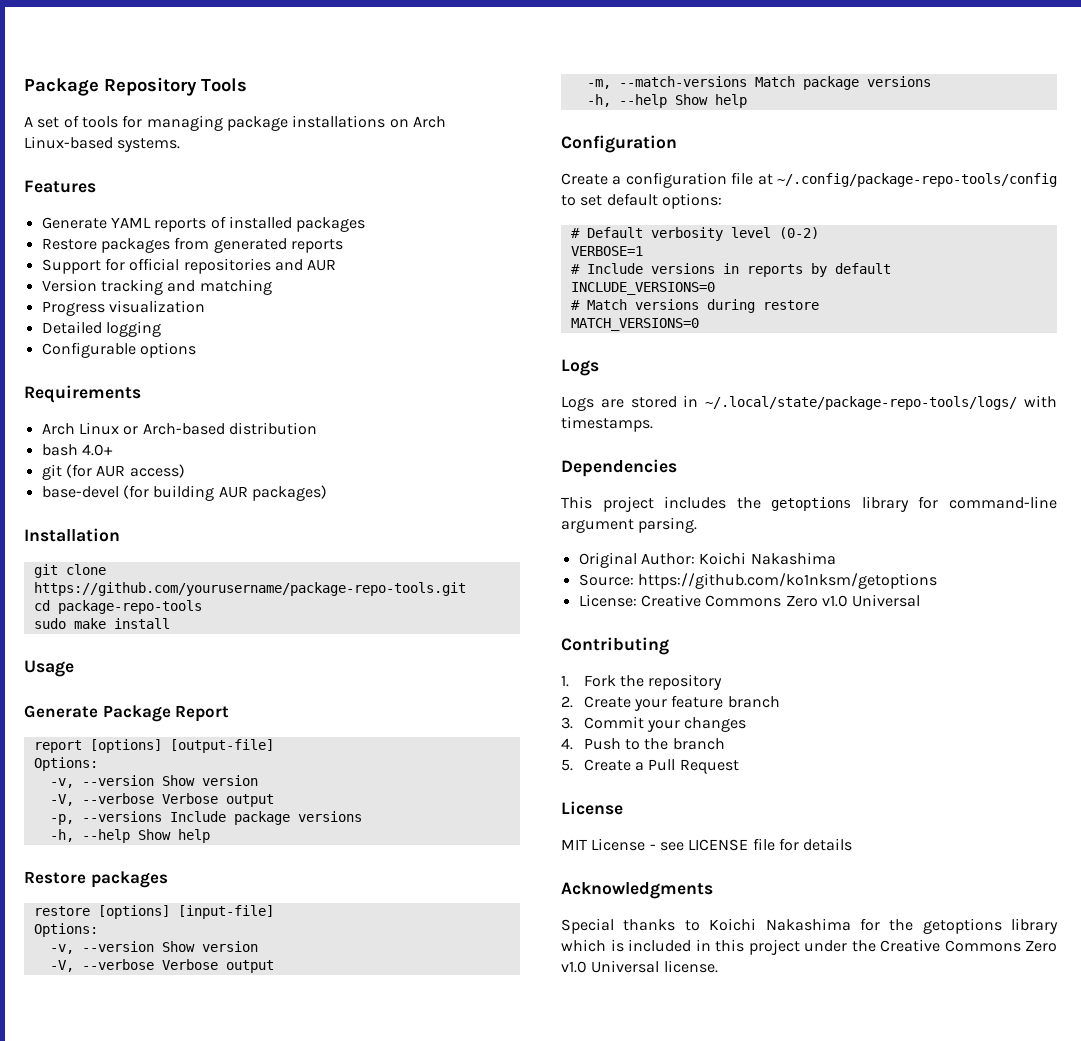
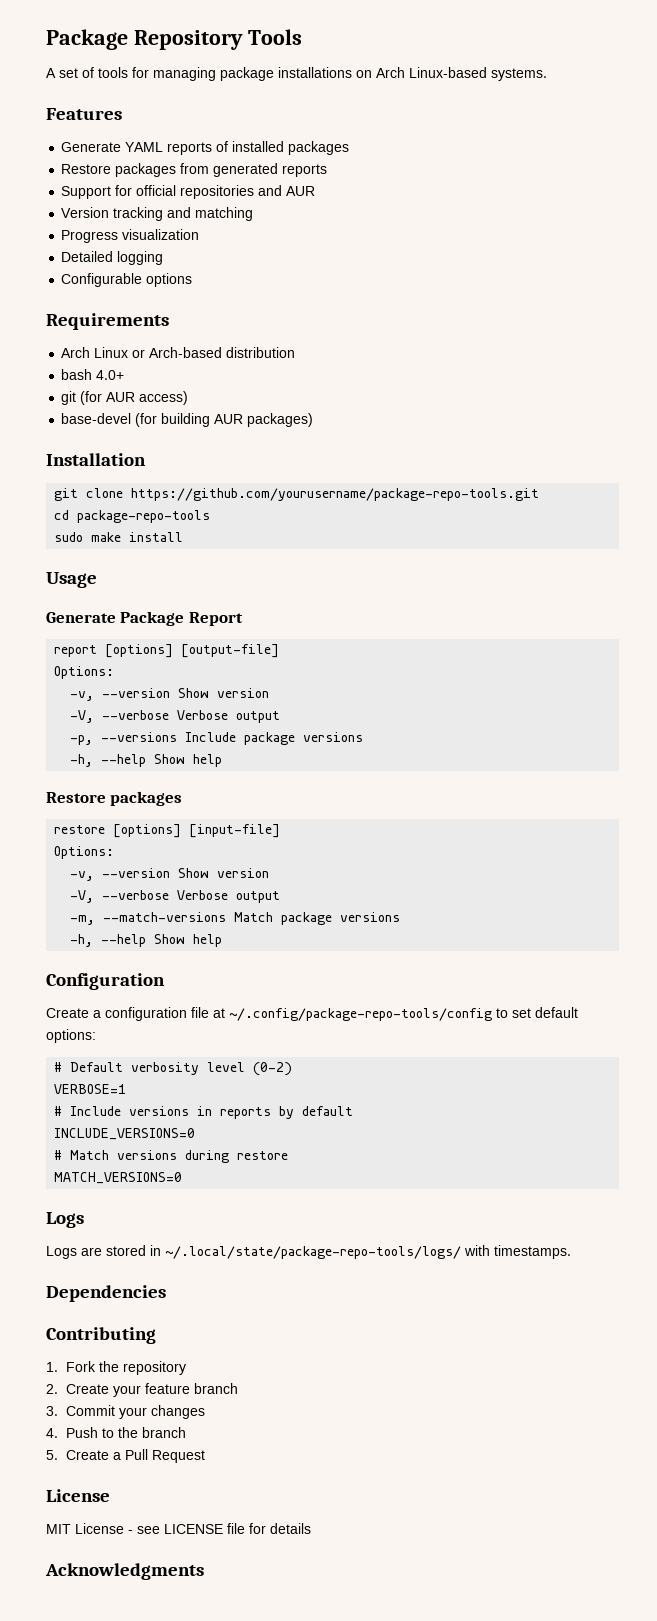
[561,496,1057,512] [561,517,698,533] [578,552,836,568] [578,573,937,589] [578,594,921,607] // This project includes the getoptions library for command-line argument parsing. // Original Author: Koichi Nakashima // Source: https://github.com/ko1nksm/getoptions // License: Creative Commons Zero v1.0 Universal -> (166, 1293) none
[561,918,1058,934] [561,939,1057,955] [561,960,718,973] // Special thanks to Koichi Nakashima for the getoptions library which is included in this project under the Creative Commons Zero v1.0 Universal license. -> (204, 1571) none

